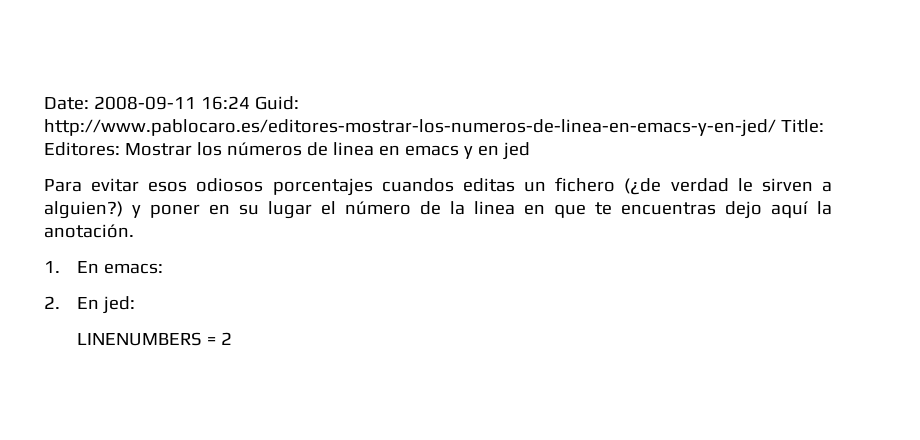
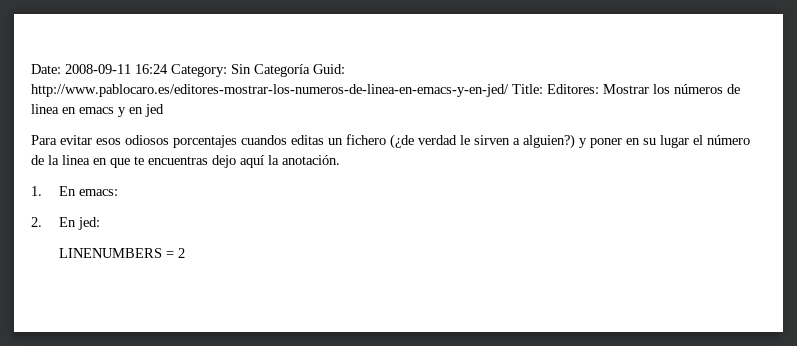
(250, 103) none -> [171,64,310,77] Category: Sin Categoría

